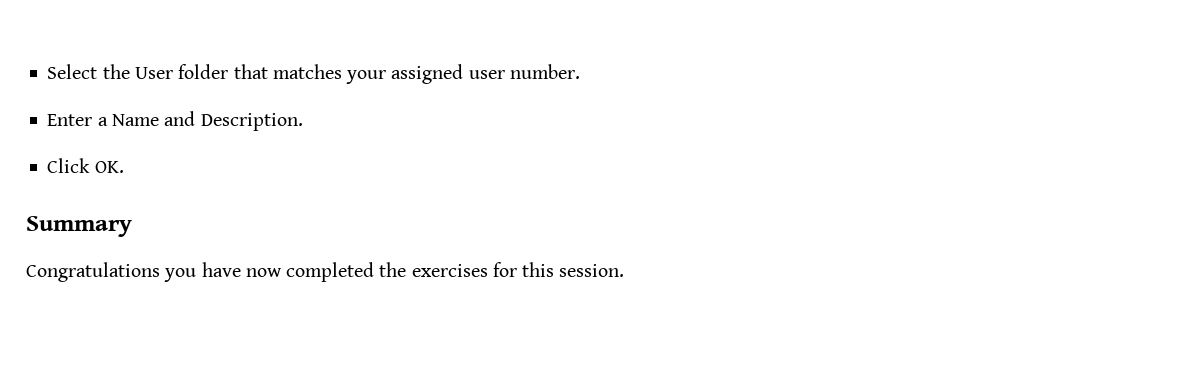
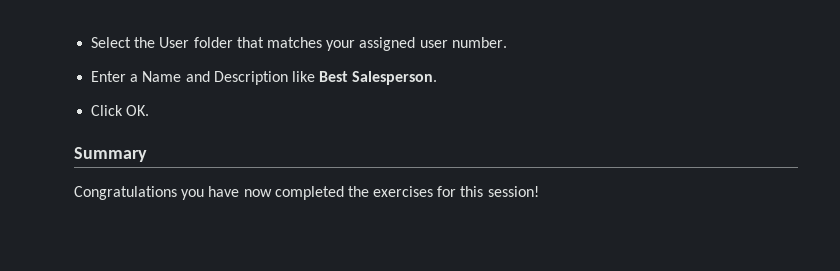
[200,113,303,131] Description. -> [213,71,438,85] Description like Best Salesperson.
[559,264,625,277] session. -> [487,186,539,197] session!

